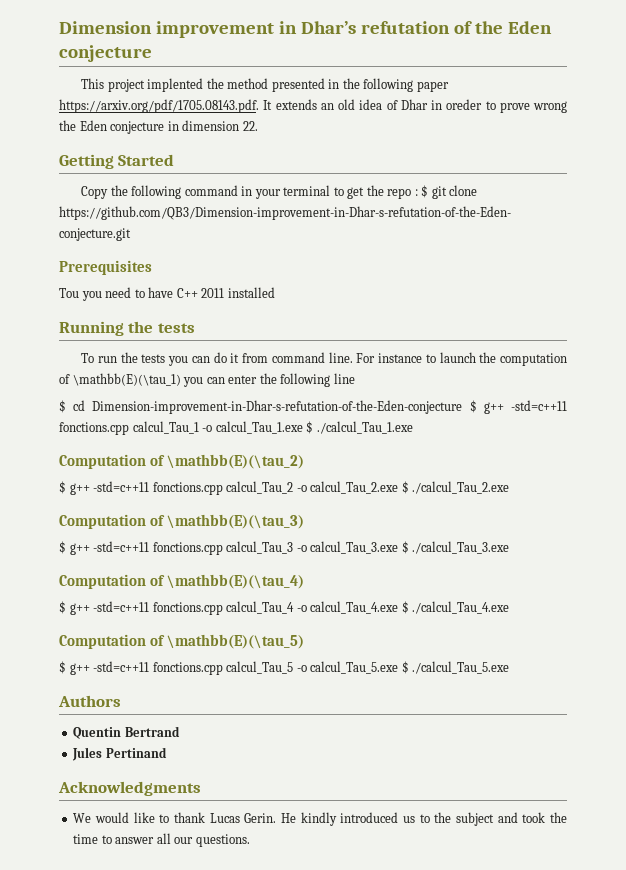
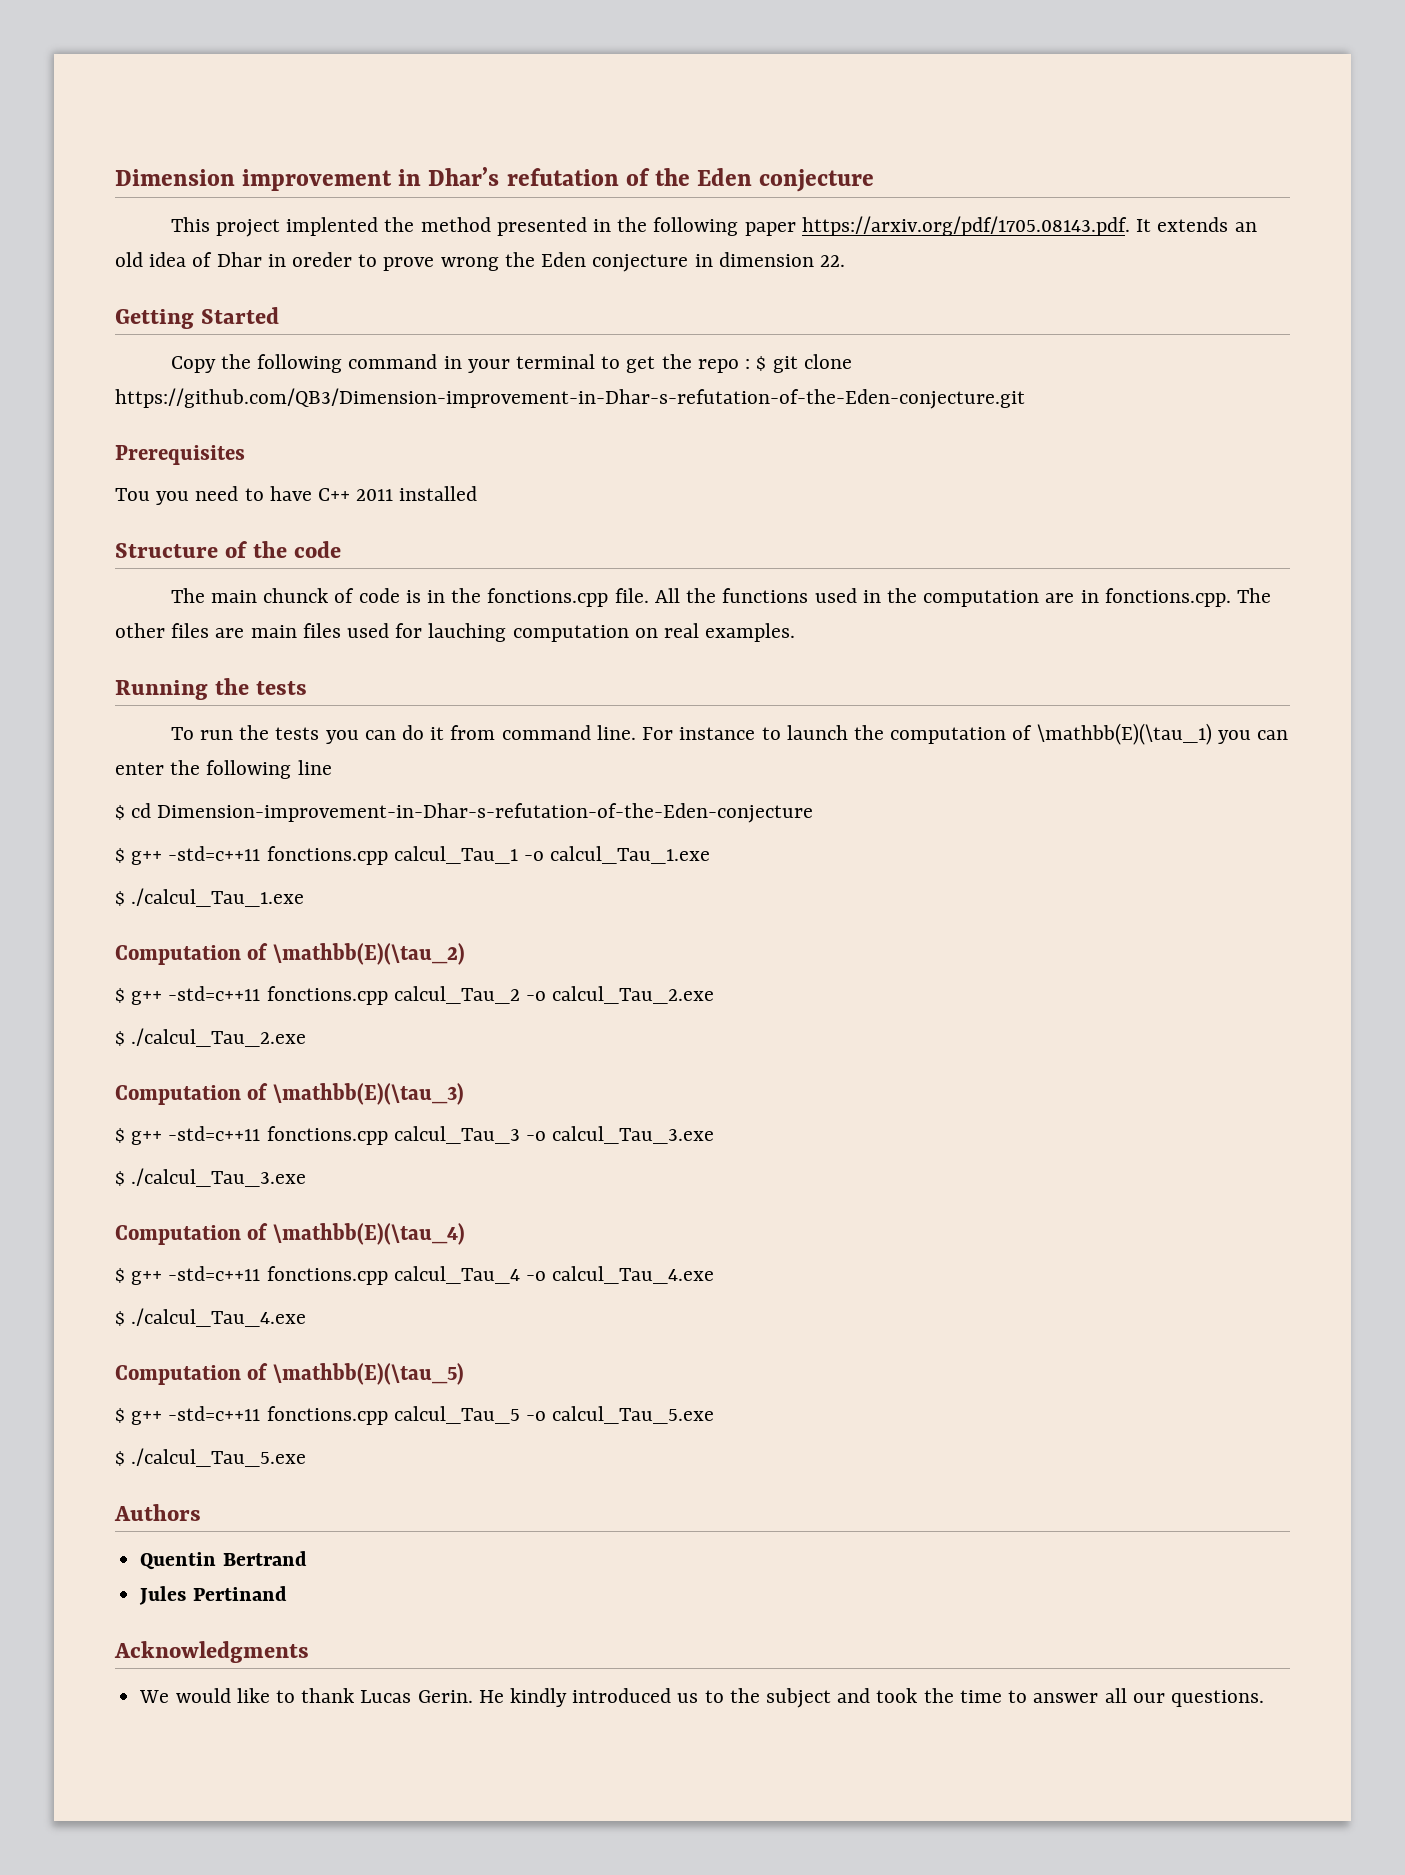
(275, 292) none -> [115,541,341,558] [170,588,1271,607] [115,623,796,642] // Structure of the code // The main chunck of code is in the fonctions.cpp file. All the functions used in the computation are in fonctions.cpp. The other files are main files used for lauching computation on real examples.
(463, 407) none -> (814, 813) //
(303, 427) none -> (711, 855) //
(399, 487) none -> (715, 995) //
(399, 547) none -> (715, 1135) //
(399, 607) none -> (715, 1275) //
(399, 667) none -> (715, 1415) //

